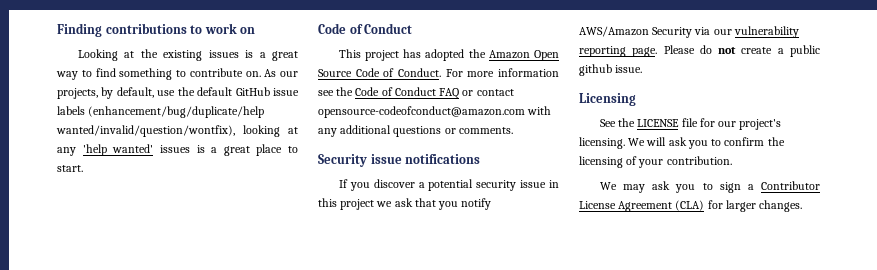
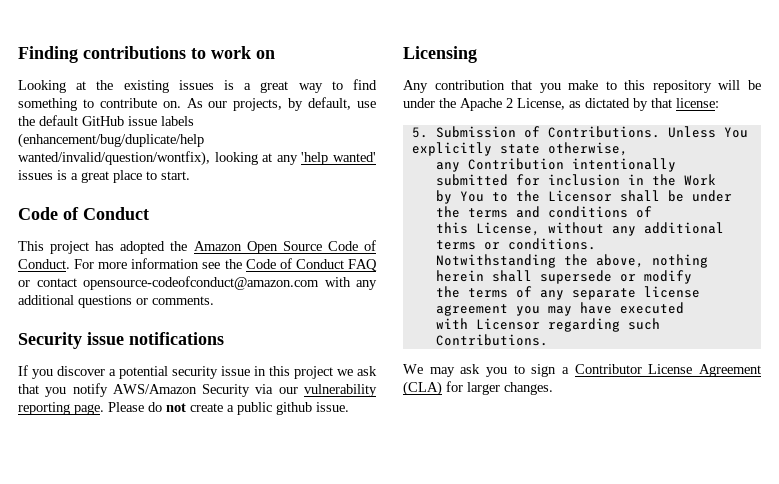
[599,118,782,130] [579,137,785,149] [579,156,732,168] See the LICENSE file for our project's licensing. We will ask you to confirm the licensing of your contribution. -> [403,80,761,93] [403,98,719,111] [411,126,748,138] [411,142,628,156] [435,158,676,172] [435,174,716,186] [435,190,732,204] [435,206,652,218] [435,222,724,236] [435,238,596,250] [435,254,708,268] [435,270,692,284] [435,286,700,300] [435,302,684,316] [435,318,660,332] [435,334,548,346] Any contribution that you make to this repository will be under the Apache 2 License, as dictated by that license: // 5. Submission of Contributions. Unless You explicitly state otherwise, // any Contribution intentionally submitted for inclusion in the Work // by You to the Licensor shall be under the terms and conditions of // this License, without any additional terms or conditions. // Notwithstanding the above, nothing herein shall supersede or modify // the terms of any separate license agreement you may have executed // with Licensor regarding such Contributions.

